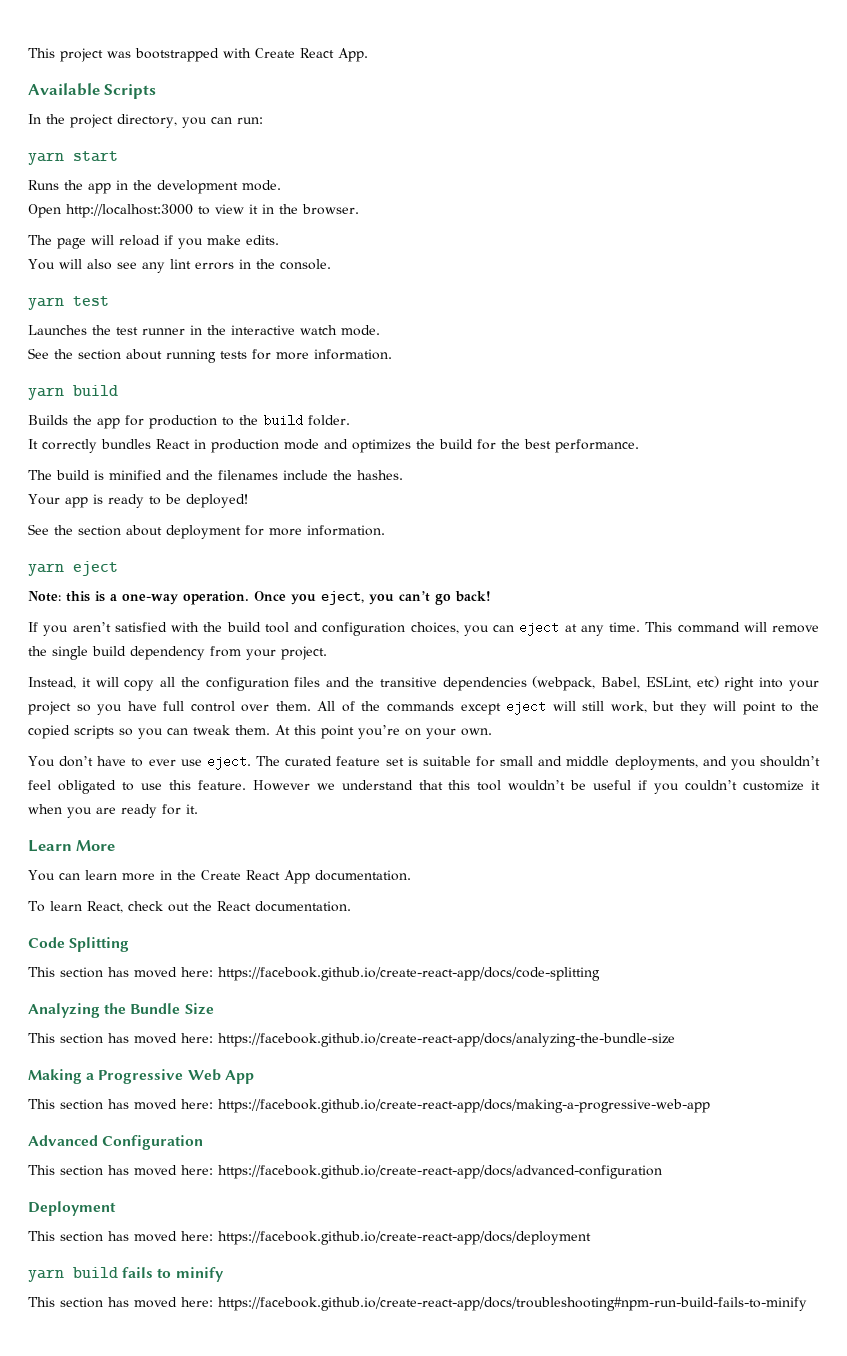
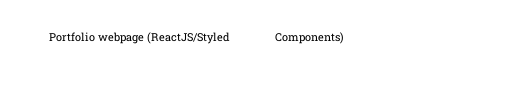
[28,48,368,62] [28,83,157,99] [28,114,263,128] [28,151,118,165] [28,180,281,194] [28,204,359,218] [28,235,279,249] [28,259,331,273] [28,296,109,310] [28,325,380,336] [28,348,392,363] [28,385,118,400] [28,414,350,429] [28,439,639,453] [28,470,403,480] [28,494,248,508] [28,524,385,539] [28,561,118,576] [28,591,491,605] [28,621,819,636] [28,646,327,660] [28,676,820,691] [28,700,819,715] [28,725,492,739] [28,755,821,770] [28,780,820,794] [28,804,198,818] [28,840,116,852] [28,870,411,884] [28,901,351,913] [28,937,130,952] [28,967,600,981] [28,1003,214,1018] [28,1033,675,1047] [28,1069,254,1084] [28,1099,710,1113] [28,1135,204,1150] [28,1165,662,1179] [28,1201,116,1216] [28,1231,591,1245] [28,1267,224,1282] [28,1297,807,1311] This project was bootstrapped with Create React App. // Available Scripts // In the project directory, you can run: // yarn start // Runs the app in the development mode. // Open http://localhost:3000 to view it in the browser. // The page will reload if you make edits. // You will also see any lint errors in the console. // yarn test // Launches the test runner in the interactive watch mode. // See the section about running tests for more information. // yarn build // Builds the app for production to the build folder. // It correctly bundles React in production mode and optimizes the build for the best performance. // The build is minified and the filenames include the hashes. // Your app is ready to be deployed! // See the section about deployment for more information. // yarn eject // Note: this is a one-way operation. Once you eject, you can’t go back! // If you aren’t satisfied with the build tool and configuration choices, you can eject at any time. This command will remove the single build dependency from your project. // Instead, it will copy all the configuration files and the transitive dependencies (webpack, Babel, ESLint, etc) right into your project so you have full control over them. All of the commands except eject will still work, but they will point to the copied scripts so you can tweak them. At this point you’re on your own. // You don’t have to ever use eject. The curated feature set is suitable for small and middle deployments, and you shouldn’t feel obligated to use this feature. However we understand that this tool wouldn’t be useful if you couldn’t customize it when you are ready for it. // Learn More // You can learn more in the Create React App documentation. // To learn React, check out the React documentation. // Code Splitting // This section has moved here: https://facebook.github.io/create-react-app/docs/code-splitting // Analyzing the Bundle Size // This section has moved here: https://facebook.github.io/create-react-app/docs/analyzing-the-bundle-size // Making a Progressive Web App // This section has moved here: https://facebook.github.io/create-react-app/docs/making-a-progressive-web-app // Advanced Configuration // This section has moved here: https://facebook.github.io/create-react-app/docs/advanced-configuration // Deployment // This section has moved here: https://facebook.github.io/create-react-app/docs/deployment // yarn build fails to minify // This section has moved here: https://facebook.github.io/create-react-app/docs/troubleshooting#npm-run-build-fails-to-minify -> [49,32,344,44] Portfolio webpage (ReactJS/Styled Components)

